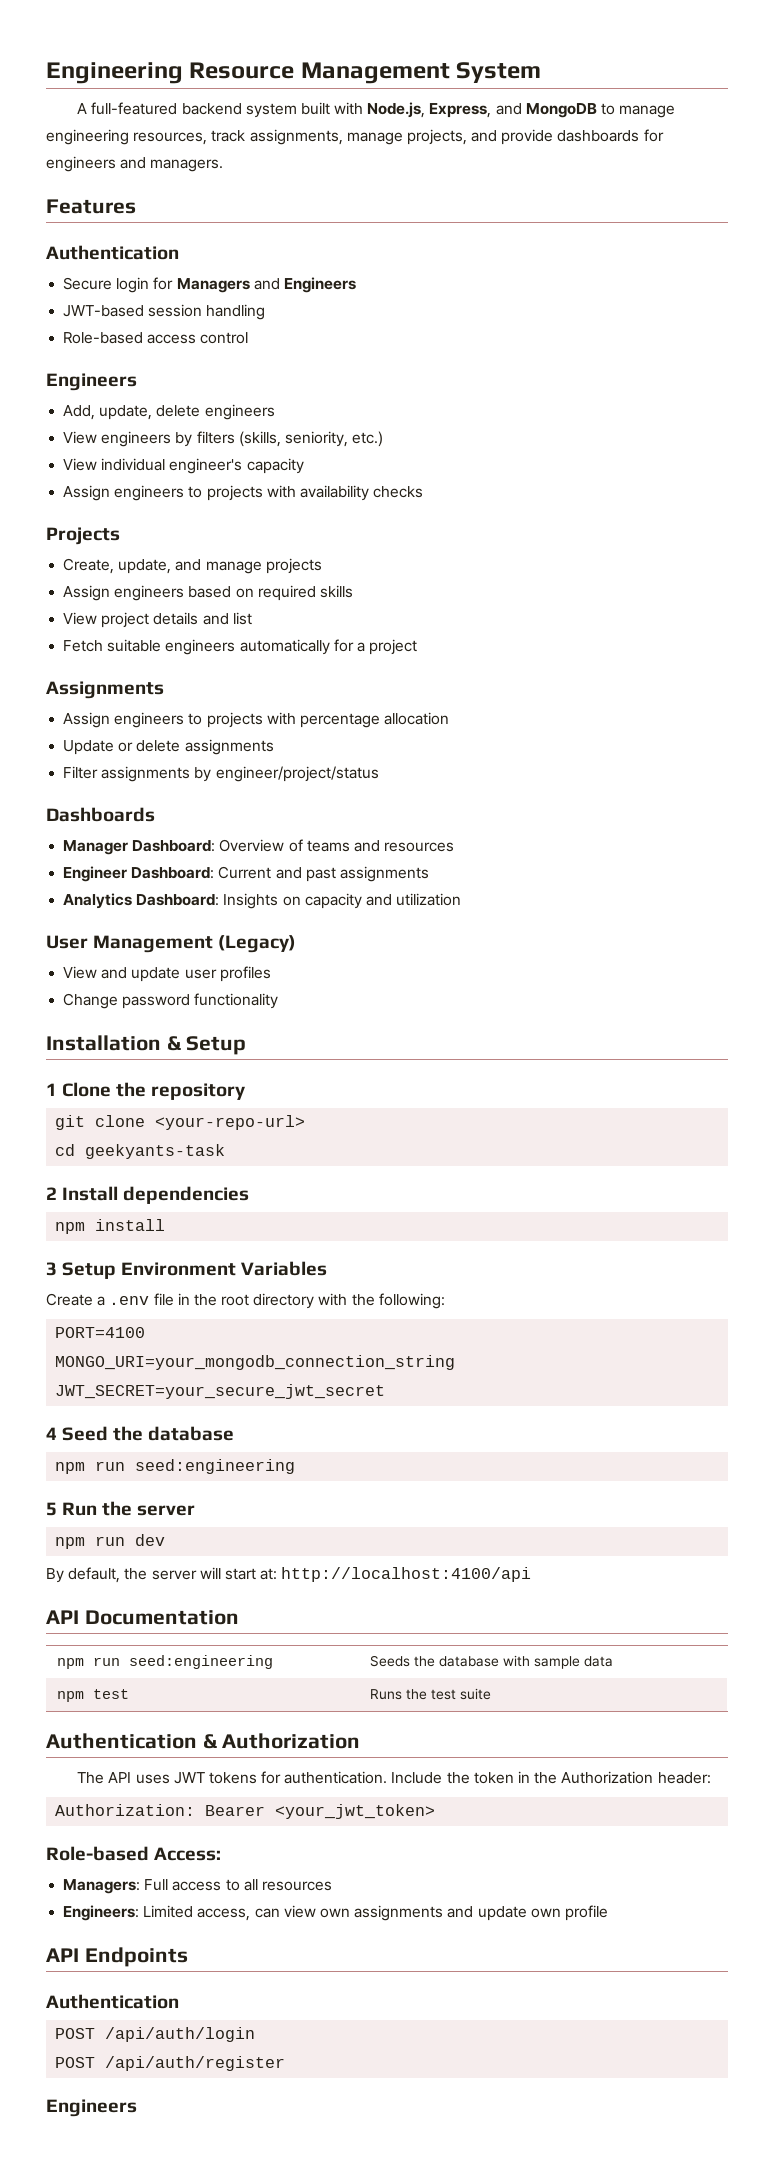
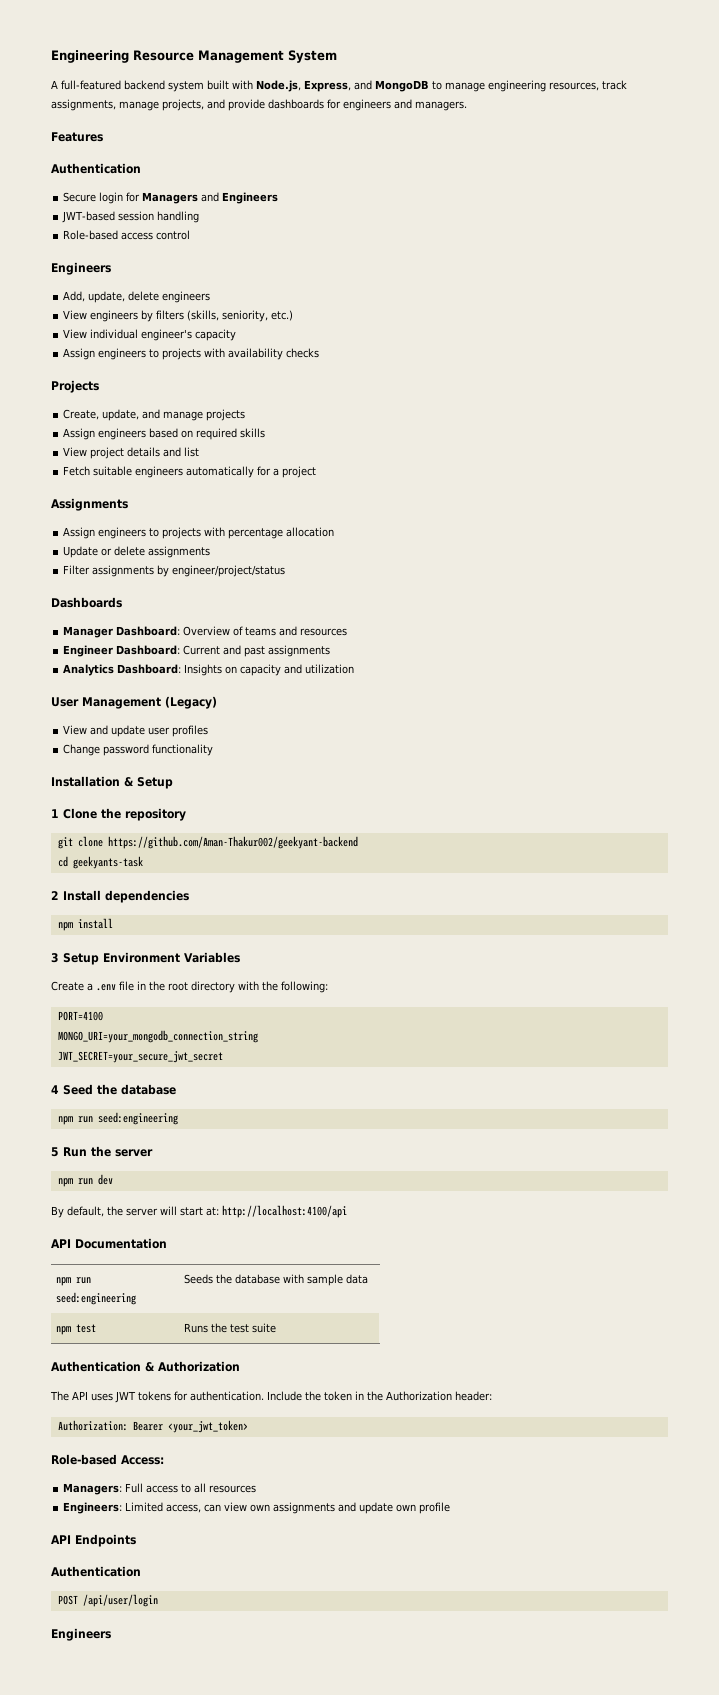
[155,1115,306,1130] <your-repo-url> -> [107,836,358,849] https://github.com/Aman-Thakur002/geekyant-backend
[105,2027,256,2042] [55,2056,286,2071] /api/auth/login // POST /api/auth/register -> [82,1594,158,1607] /api/user/login

